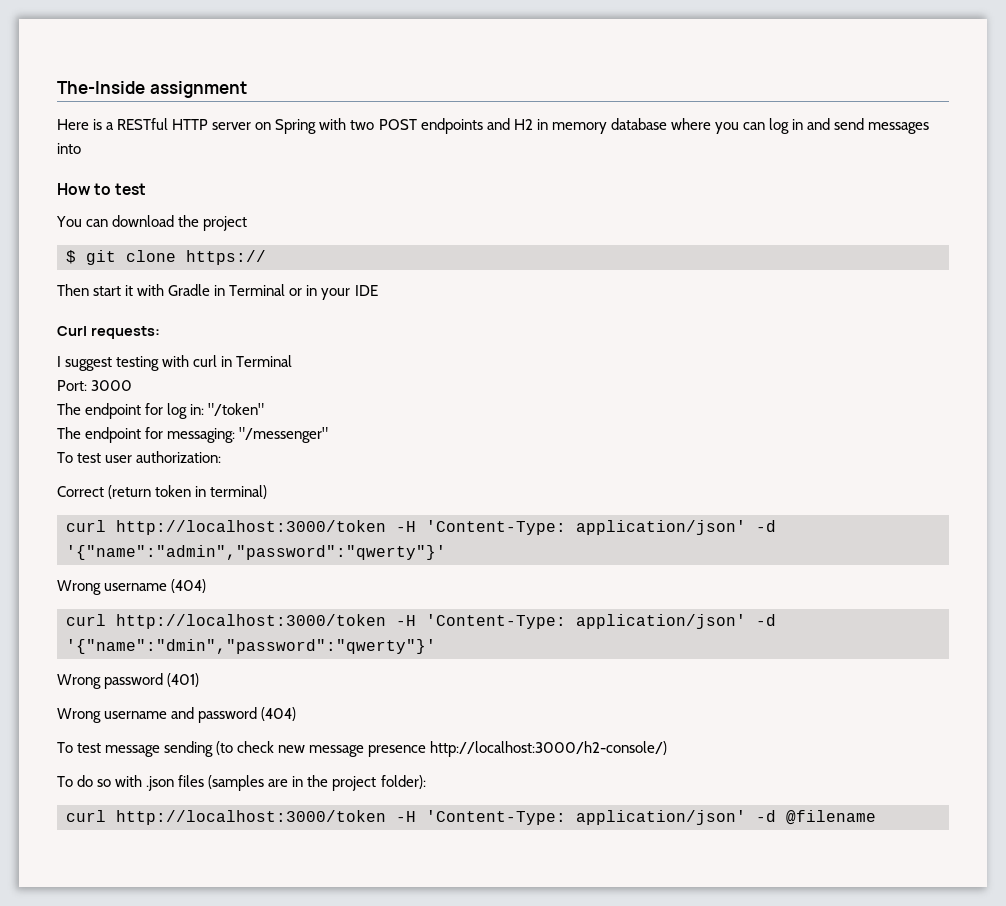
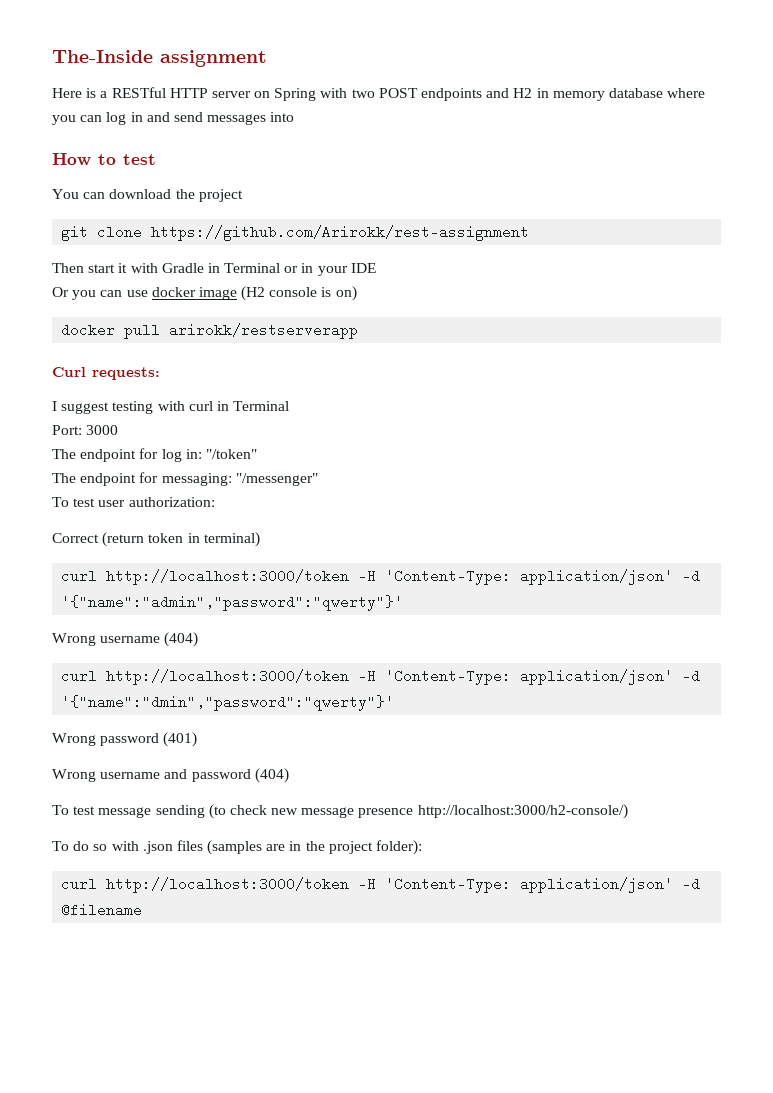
[66,250,76,264] $ -> (243, 195) none
[186,250,266,265] https:// -> [151,225,530,241] https://github.com/Arirokk/rest-assignment
(378, 290) none -> [52,286,357,301] [61,323,359,339] // Or you can use docker image (H2 console is on) // docker pull arirokk/restserverapp

